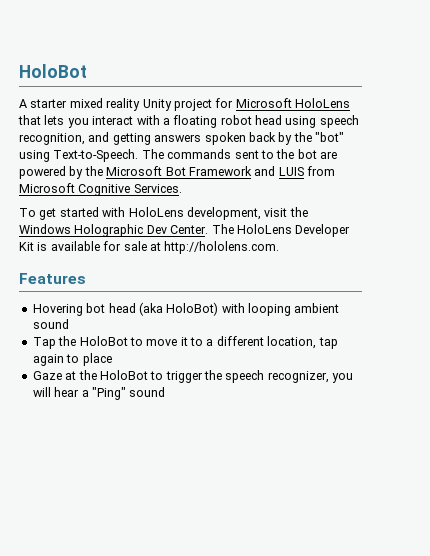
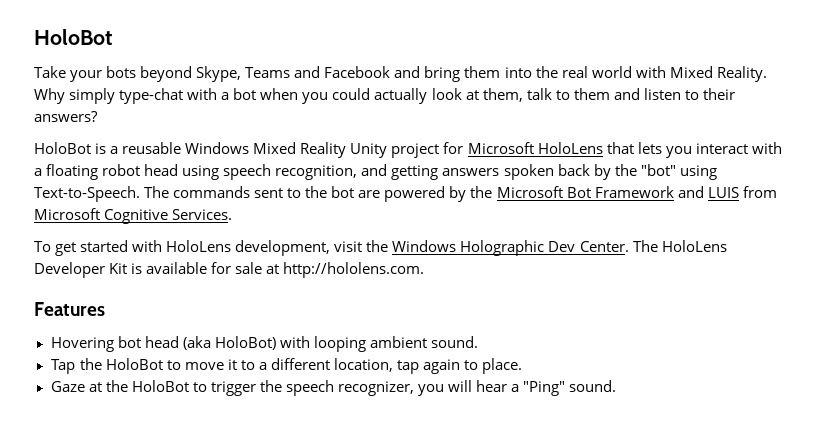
[19,98,141,111] A starter mixed reality -> [34,66,767,82] [34,88,735,104] [34,111,98,122] [34,142,347,158] Take your bots beyond Skype, Teams and Facebook and bring them into the real world with Mixed Reality. Why simply type-chat with a bot when you could actually look at them, talk to them and listen to their answers? // HoloBot is a reusable Windows Mixed Reality
[32,319,69,329] sound -> [430,336,478,348] sound.
[82,353,112,366] place -> [482,358,523,374] place.
[129,387,166,397] sound -> [569,380,617,392] sound.

